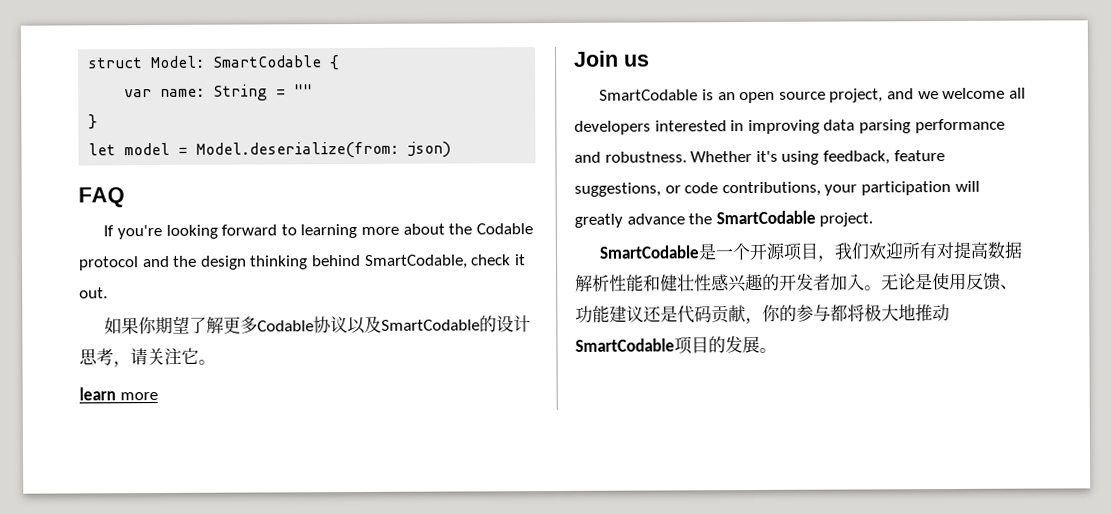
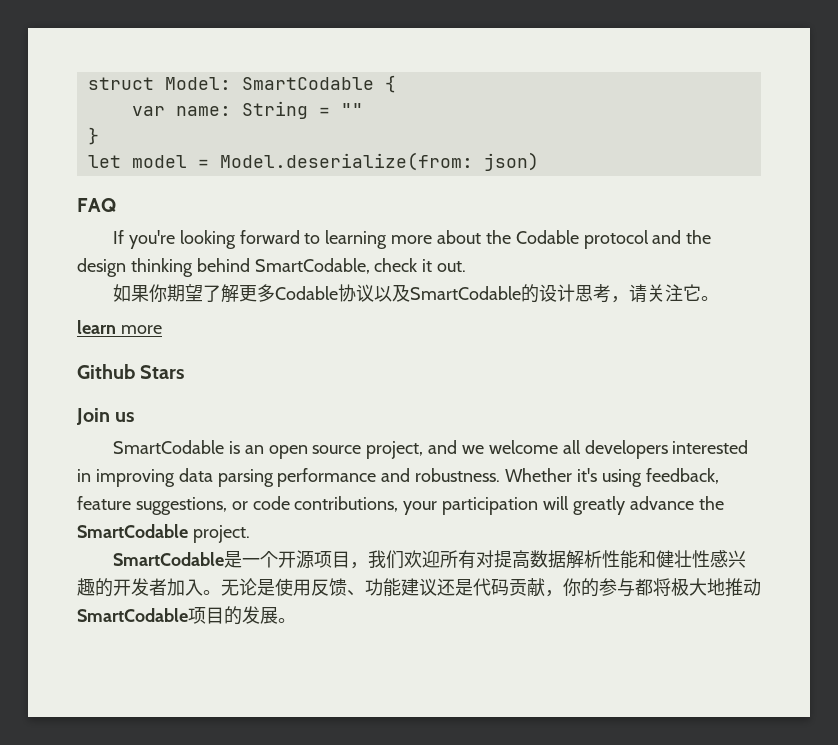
(158, 396) none -> [77,364,185,379] // Github Stars

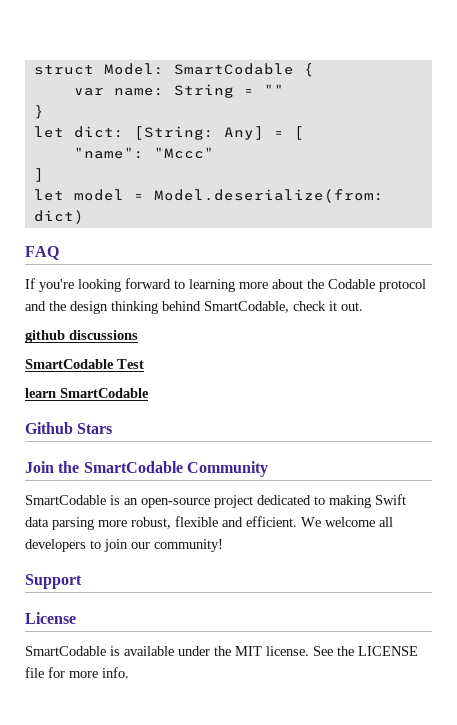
(99, 136) none -> [33,126,304,140] [73,147,214,159] [33,168,44,182] // let dict: [String: Any] = [ // "name": "Mccc" // ]
[483,152,539,171] json) -> [33,210,84,224] dict)
[112,284,719,303] 如果你期望了解更多Codable协议以及SmartCodable的设计思考，请关注它。 -> [25,330,138,343] [25,359,144,369] github discussions // SmartCodable Test
[120,325,162,334] more -> [60,388,149,398] SmartCodable
[115,412,135,422] us -> [58,461,268,477] the SmartCodable Community
[268,440,749,459] [77,468,719,487] [77,496,724,515] [77,524,250,543] [112,550,746,569] [77,578,761,597] [77,606,296,625] open source project, and we welcome all developers interested in improving data parsing performance and robustness. Whether it's using feedback, feature suggestions, or code contributions, your participation will greatly advance the SmartCodable project. // SmartCodable是一个开源项目，我们欢迎所有对提高数据解析性能和健壮性感兴趣的开发者加入。无论是使用反馈、功能建议还是代码贡献，你的参与都将极大地推动SmartCodable项目的发展。 -> [141,494,406,508] [25,516,393,530] [25,539,223,552] [25,574,82,589] [25,612,76,624] [25,646,418,656] [25,667,129,678] open-source project dedicated to making Swift data parsing more robust, flexible and efficient. We welcome all developers to join our community! // Support // License // SmartCodable is available under the MIT license. See the LICENSE file for more info.

